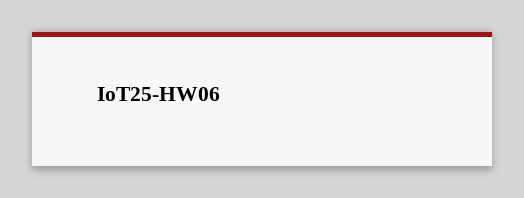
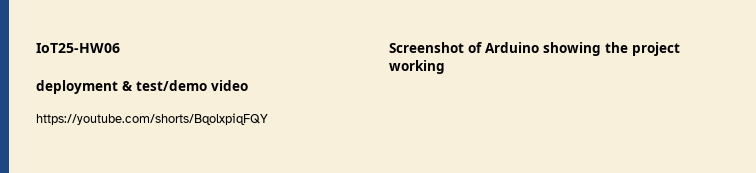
(220, 94) none -> [36,80,248,94] [36,113,268,125] [389,42,680,56] [389,60,445,74] // deployment & test/demo video // https://youtube.com/shorts/BqolxpiqFQY // Screenshot of Arduino showing the project working

